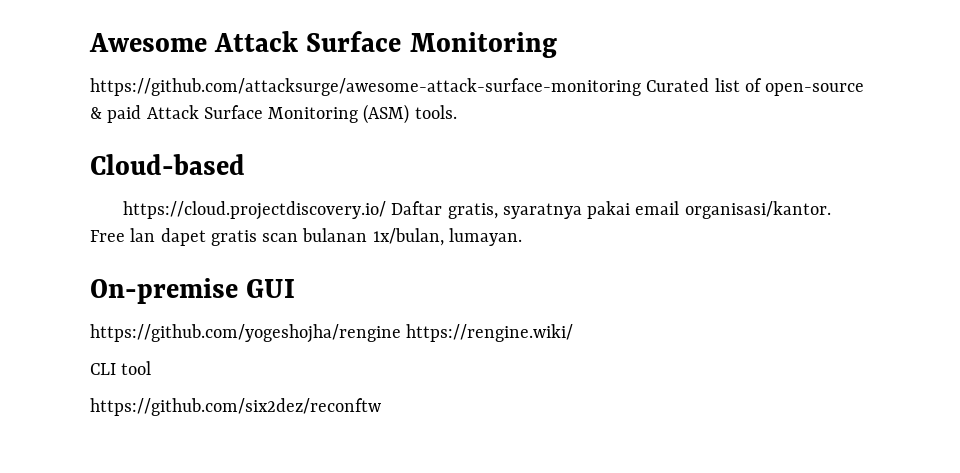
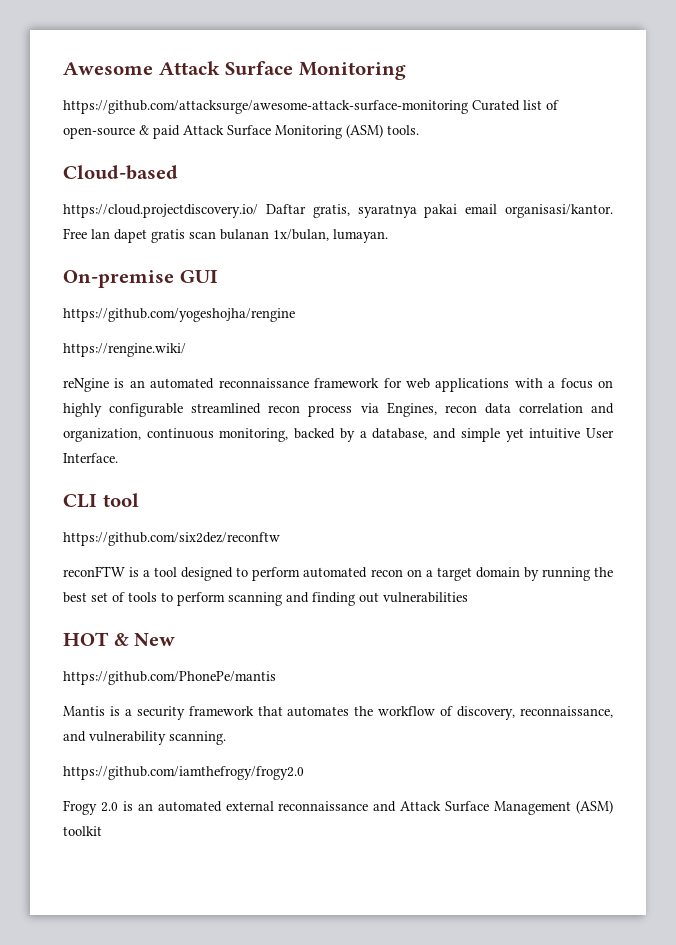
(401, 333) none -> (295, 315) //
[90,361,152,375] [90,398,381,416] CLI tool // https://github.com/six2dez/reconftw -> [63,378,614,392] [63,402,615,417] [63,428,615,442] [63,453,118,463] [63,493,139,508] [63,532,280,546] [63,566,613,581] [63,592,468,606] [63,632,176,646] [63,671,276,685] [63,706,614,720] [63,731,226,745] [63,766,304,780] [63,800,614,815] [63,826,102,836] reNgine is an automated reconnaissance framework for web applications with a focus on highly configurable streamlined recon process via Engines, recon data correlation and organization, continuous monitoring, backed by a database, and simple yet intuitive User Interface. // CLI tool // https://github.com/six2dez/reconftw // reconFTW is a tool designed to perform automated recon on a target domain by running the best set of tools to perform scanning and finding out vulnerabilities // HOT & New // https://github.com/PhonePe/mantis // Mantis is a security framework that automates the workflow of discovery, reconnaissance, and vulnerability scanning. // https://github.com/iamthefrogy/frogy2.0 // Frogy 2.0 is an automated external reconnaissance and Attack Surface Management (ASM) toolkit

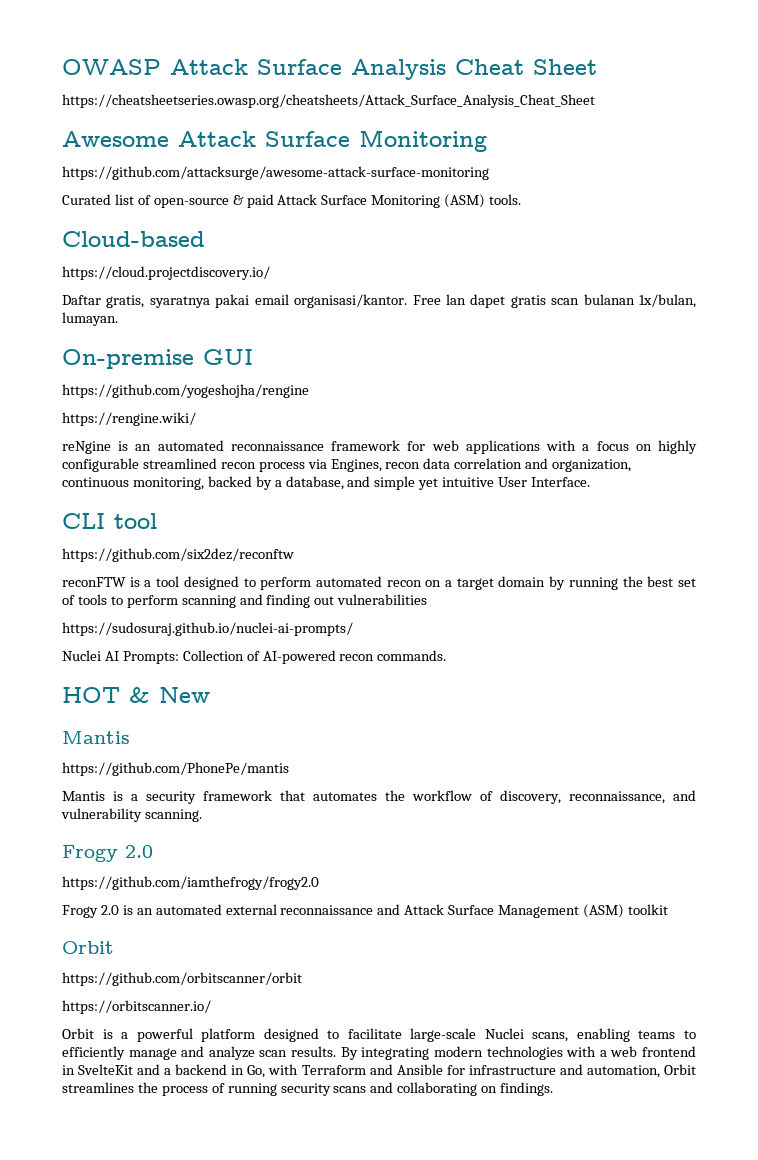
(63, 68) none -> [62,59,597,80] [62,94,595,108] OWASP Attack Surface Analysis Cheat Sheet // https://cheatsheetseries.owasp.org/cheatsheets/Attack_Surface_Analysis_Cheat_Sheet //
(468, 107) none -> (489, 173) //
(258, 211) none -> (270, 273) //
(468, 597) none -> [62,622,353,636] [62,650,447,664] // https://sudosuraj.github.io/nuclei-ai-prompts/ // Nuclei AI Prompts: Collection of AI-powered recon commands.
(176, 639) none -> [62,731,130,744] // Mantis
(226, 738) none -> [62,845,153,862] // Frogy 2.0
(102, 831) none -> [62,941,114,954] [62,972,302,986] [62,1000,211,1014] [62,1028,697,1042] [62,1046,697,1060] [62,1064,696,1078] [62,1082,554,1096] // Orbit // https://github.com/orbitscanner/orbit // https://orbitscanner.io/ // Orbit is a powerful platform designed to facilitate large-scale Nuclei scans, enabling teams to efficiently manage and analyze scan results. By integrating modern technologies with a web frontend in SvelteKit and a backend in Go, with Terraform and Ansible for infrastructure and automation, Orbit streamlines the process of running security scans and collaborating on findings.

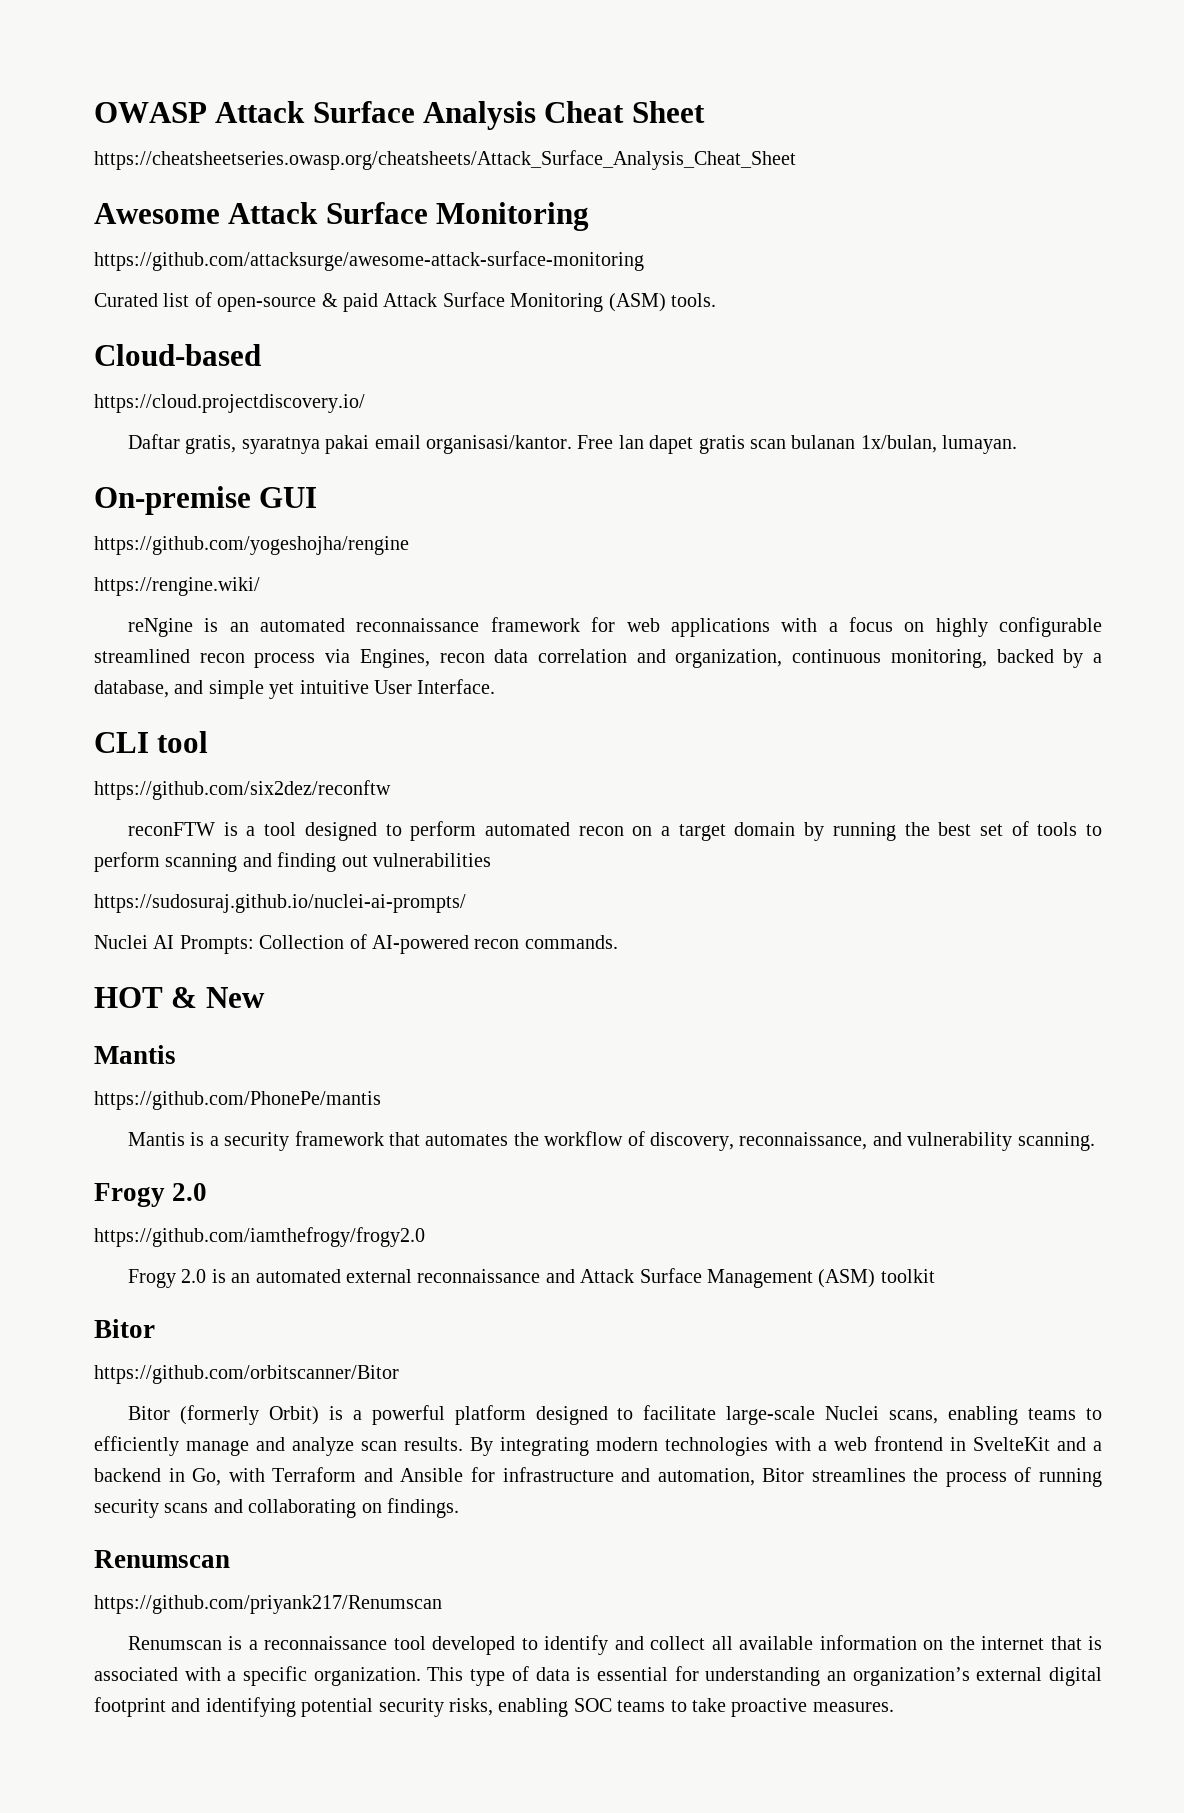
[62,941,114,954] [62,972,302,986] [62,1000,211,1014] [62,1028,94,1039] Orbit // https://github.com/orbitscanner/orbit // https://orbitscanner.io/ // Orbit -> [94,1319,155,1338] [94,1365,399,1384] [128,1405,319,1425] Bitor // https://github.com/orbitscanner/Bitor // Bitor (formerly Orbit)
[664,1064,696,1075] Orbit -> [762,1468,805,1482] Bitor
(554, 1089) none -> [94,1550,230,1568] [94,1595,442,1614] [128,1635,1102,1655] [94,1666,1102,1686] [94,1697,894,1717] // Renumscan // https://github.com/priyank217/Renumscan // Renumscan is a reconnaissance tool developed to identify and collect all available information on the internet that is associated with a specific organization. This type of data is essential for understanding an organization’s external digital footprint and identifying potential security risks, enabling SOC teams to take proactive measures.

